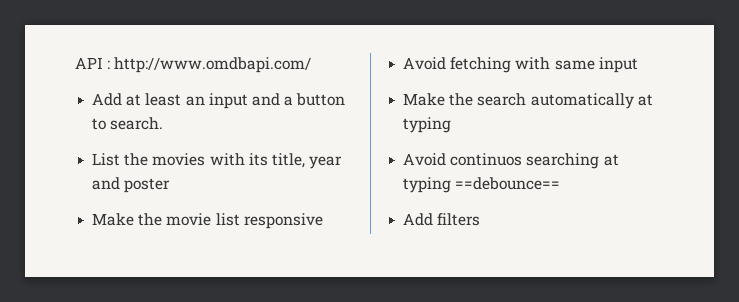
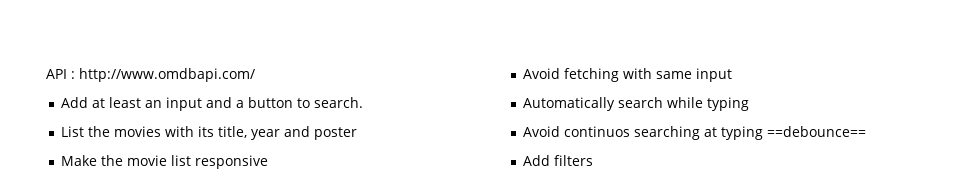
[403,93,653,109] Make the search automatically at -> [522,97,703,111] Automatically search while

